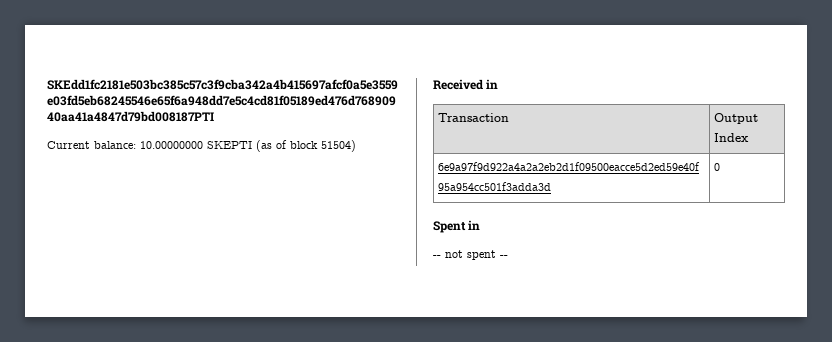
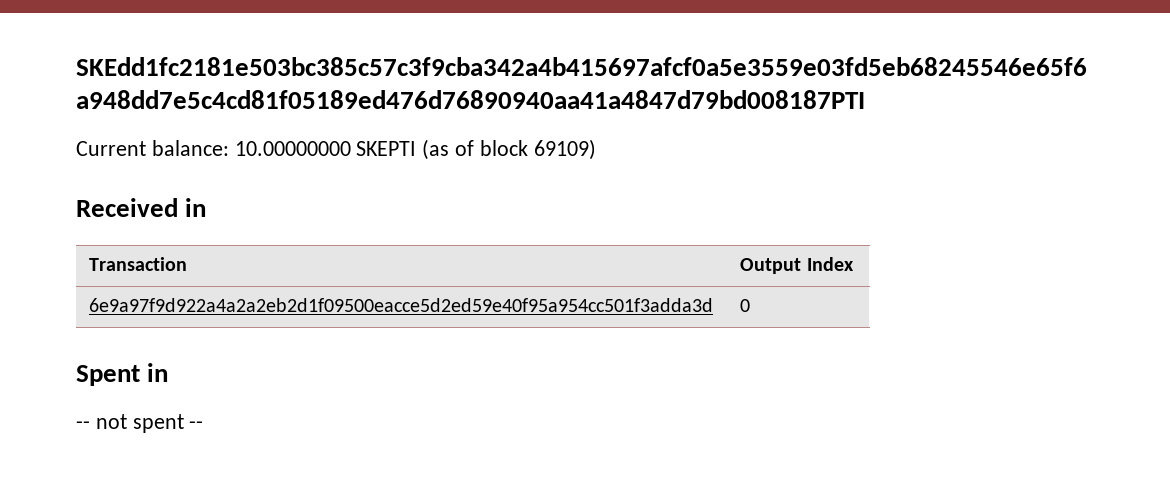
[321,140,356,152] 51504) -> [533,139,596,160] 69109)

